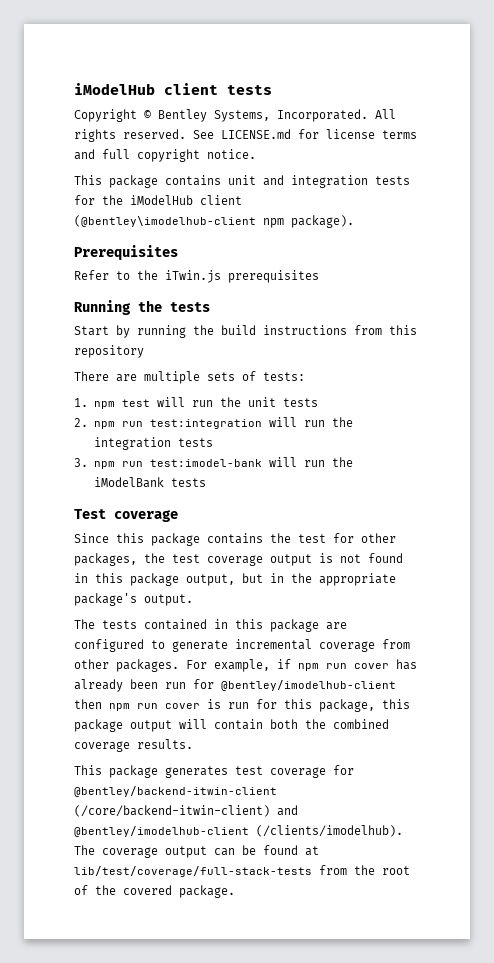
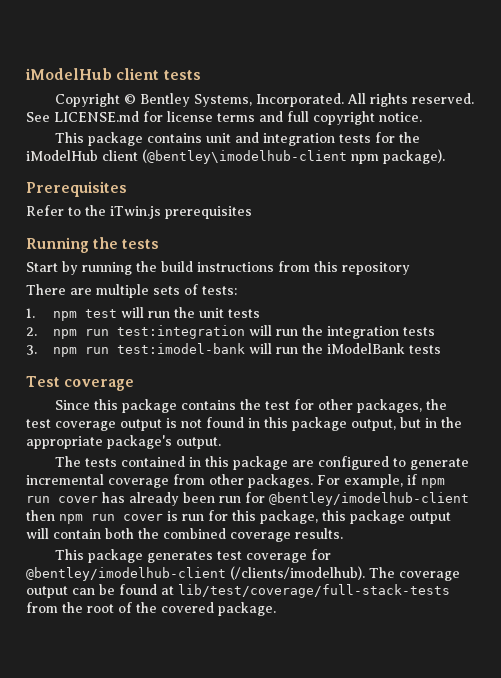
[74,786,277,797] [74,805,298,817] @bentley/backend-itwin-client (/core/backend-itwin-client) and -> (331, 554) none

